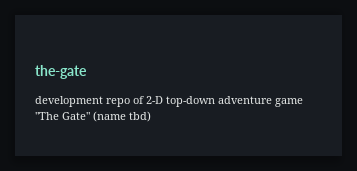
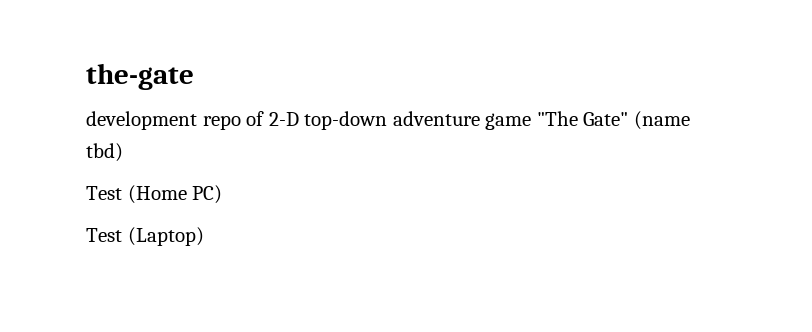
(151, 116) none -> [86,185,223,204] [86,227,204,246] // Test (Home PC) // Test (Laptop)

